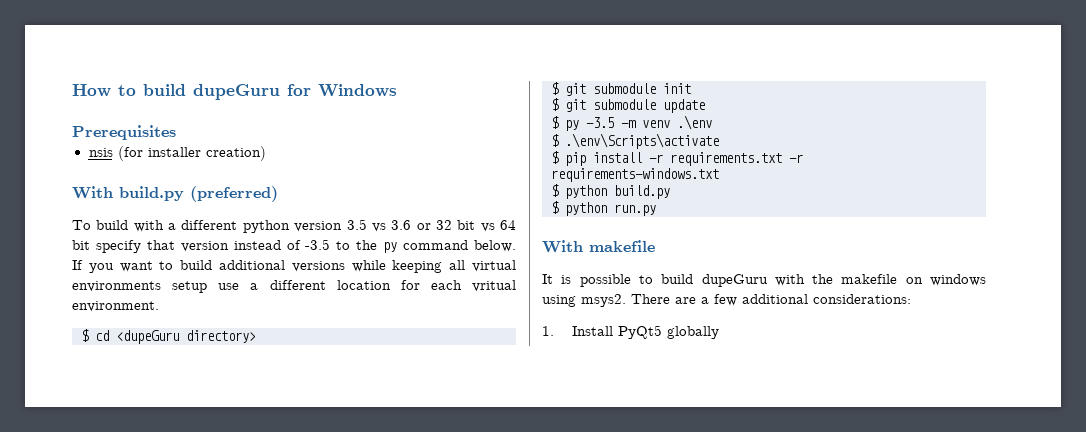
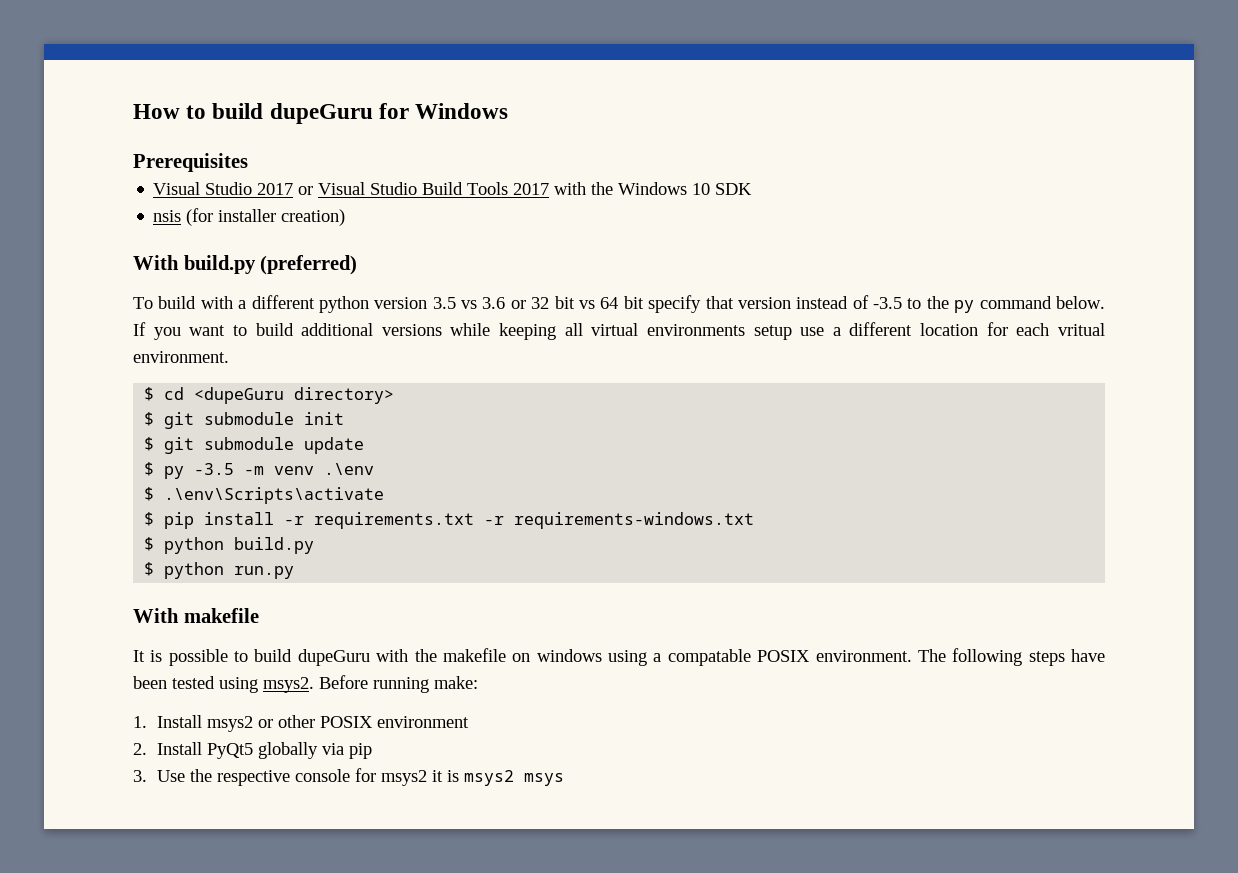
(176, 132) none -> [153,182,753,195] // Visual Studio 2017 or Visual Studio Build Tools 2017 with the Windows 10 SDK
[581,294,911,307] [542,325,719,339] msys2. There are a few additional considerations: // 1. Install PyQt5 globally -> [653,648,1105,666] [133,675,478,693] [133,715,469,732] [133,742,372,759] [133,768,564,786] a compatable POSIX environment. The following steps have been tested using msys2. Before running make: // 1. Install msys2 or other POSIX environment // 2. Install PyQt5 globally via pip // 3. Use the respective console for msys2 it is msys2 msys

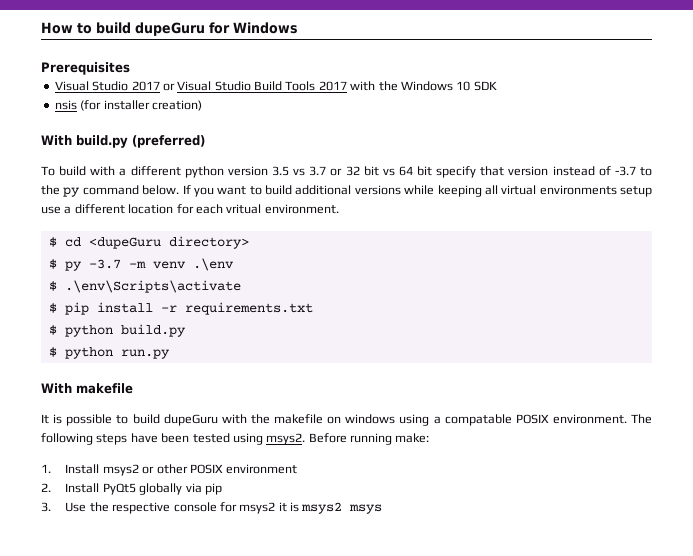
[482,297,506,309] 3.6 -> [309,166,327,176] 3.7
[873,297,903,309] -3.5 -> [614,166,636,176] -3.7
[144,412,345,429] [144,437,365,454] // $ git submodule init // $ git submodule update -> (249, 242) none
[194,463,235,475] -3.5 -> [88,259,121,269] -3.7
[484,512,755,529] -r requirements-windows.txt -> (313, 308) none

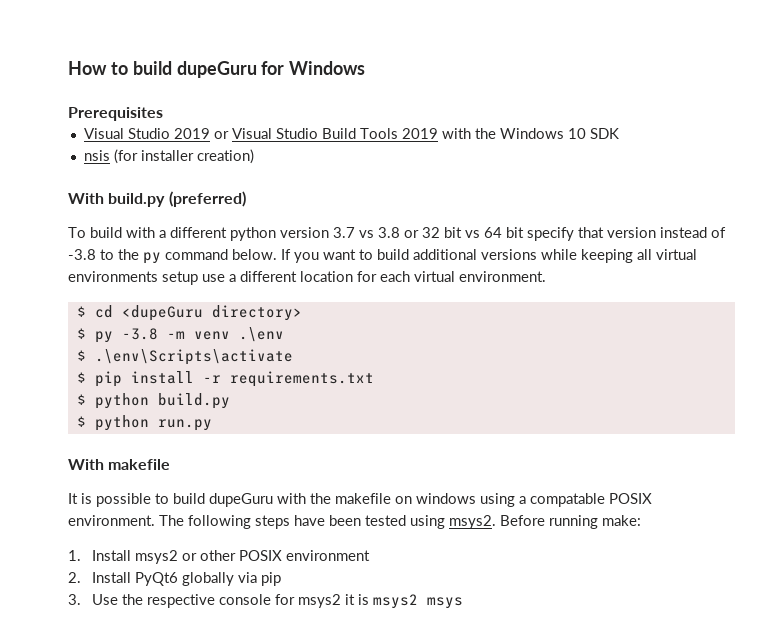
[131,81,160,91] 2017 -> [173,128,210,139] 2019
[318,81,347,91] 2017 -> [401,128,438,139] 2019
[271,166,327,176] 3.5 vs 3.7 -> [333,227,400,238] 3.7 vs 3.8
[614,166,636,176] -3.7 -> [68,249,96,260] -3.8
[226,204,262,214] vritual -> [414,271,455,282] virtual
[88,259,121,269] -3.7 -> [121,328,158,340] -3.8
[102,483,136,495] PyQt5 -> [135,572,179,586] PyQt6

